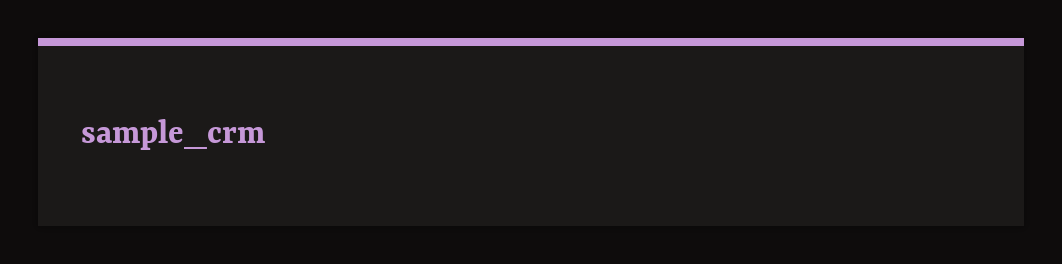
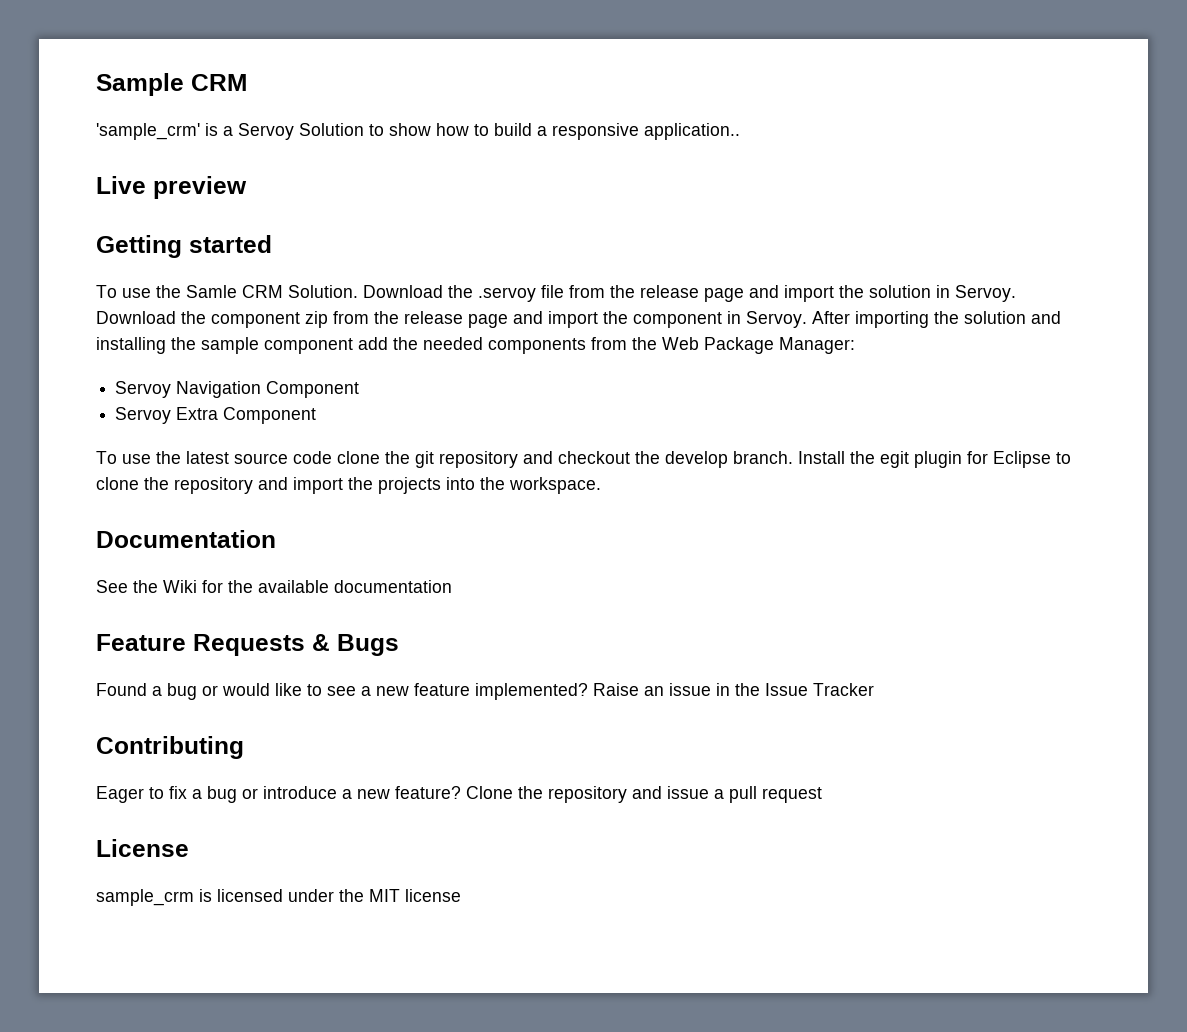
[81,119,265,150] sample_crm -> [96,73,247,96] [96,123,740,140] [96,176,247,199] [96,235,272,258] [96,285,1016,302] [96,311,1061,328] [96,337,855,354] [115,381,360,398] [115,407,317,424] [96,451,1071,468] [96,477,601,494] [96,530,276,548] [96,580,452,593] [96,634,399,656] [96,683,874,700] [96,736,244,759] [96,786,822,803] [96,839,189,857] [96,889,461,906] Sample CRM // 'sample_crm' is a Servoy Solution to show how to build a responsive application.. // Live preview // Getting started // To use the Samle CRM Solution. Download the .servoy file from the release page and import the solution in Servoy. Download the component zip from the release page and import the component in Servoy. After importing the solution and installing the sample component add the needed components from the Web Package Manager: // Servoy Navigation Component // Servoy Extra Component // To use the latest source code clone the git repository and checkout the develop branch. Install the egit plugin for Eclipse to clone the repository and import the projects into the workspace. // Documentation // See the Wiki for the available documentation // Feature Requests & Bugs // Found a bug or would like to see a new feature implemented? Raise an issue in the Issue Tracker // Contributing // Eager to fix a bug or introduce a new feature? Clone the repository and issue a pull request // License // sample_crm is licensed under the MIT license

